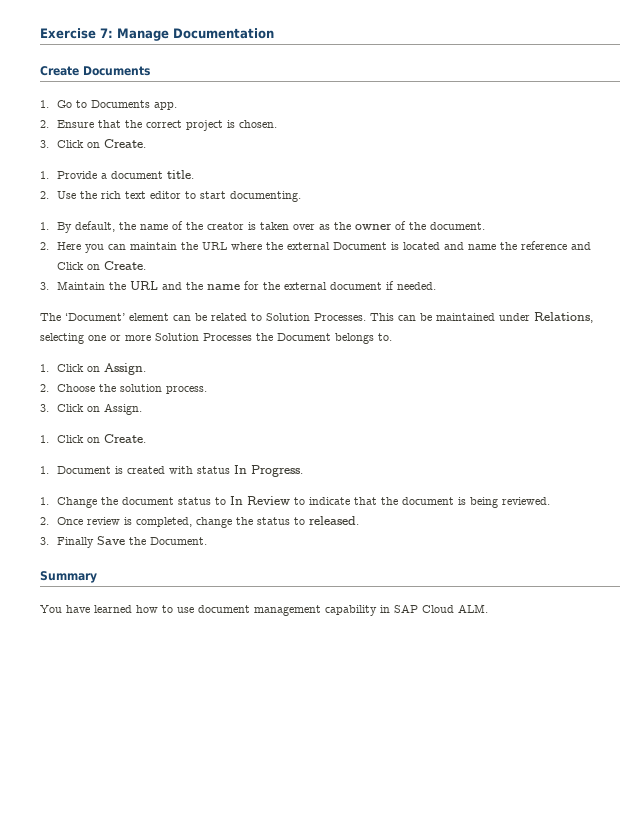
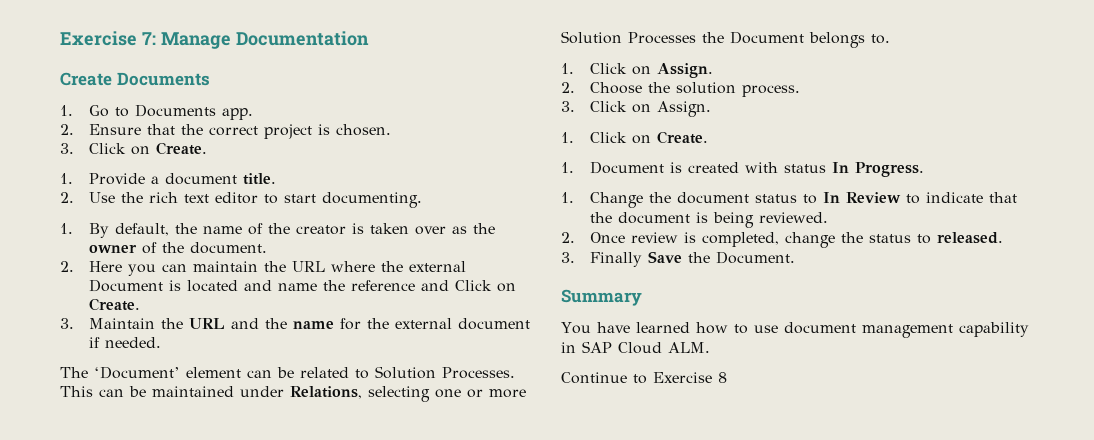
(488, 608) none -> [561,372,727,384] // Continue to Exercise 8

